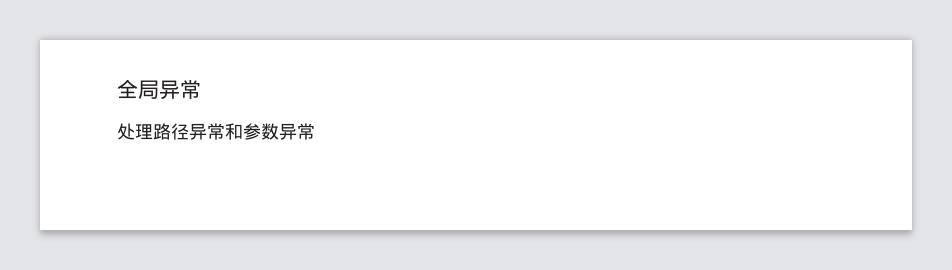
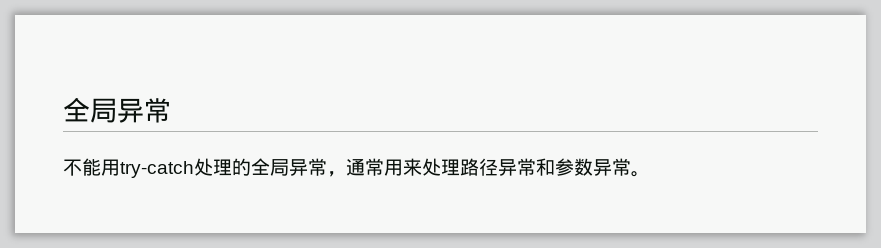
(201, 89) none -> [63,158,422,178] 不能用try-catch处理的全局异常，通常用来
(315, 131) none -> [631,171,650,177] 。

